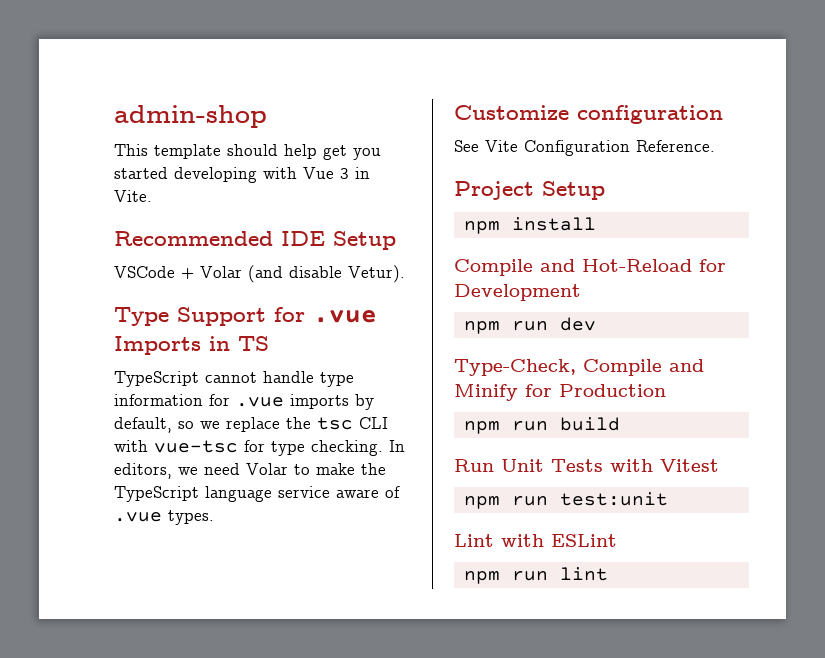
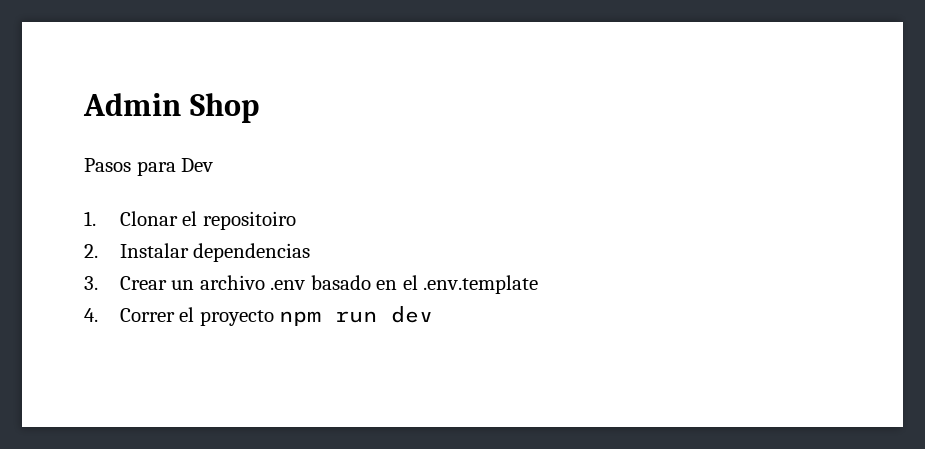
[114,105,267,128] [114,144,381,160] [114,167,370,183] [114,190,152,202] [114,231,396,250] [114,265,405,283] [114,307,377,326] [114,336,269,355] [114,371,354,387] [114,394,374,410] [114,417,388,433] [114,440,405,456] [114,463,386,479] [114,486,400,502] [114,510,214,525] [454,105,723,124] [454,140,715,156] [454,181,605,200] [463,217,596,234] [454,259,726,276] [454,284,581,301] [463,317,596,334] [454,359,704,376] [454,384,666,401] [463,417,620,434] [454,459,719,472] [463,492,668,509] [454,534,617,547] [463,567,608,584] admin-shop // This template should help get you started developing with Vue 3 in Vite. // Recommended IDE Setup // VSCode + Volar (and disable Vetur). // Type Support for .vue Imports in TS // TypeScript cannot handle type information for .vue imports by default, so we replace the tsc CLI with vue-tsc for type checking. In editors, we need Volar to make the TypeScript language service aware of .vue types. // Customize configuration // See Vite Configuration Reference. // Project Setup // npm install // Compile and Hot-Reload for Development // npm run dev // Type-Check, Compile and Minify for Production // npm run build // Run Unit Tests with Vitest // npm run test:unit // Lint with ESLint // npm run lint -> [83,93,259,123] [84,158,214,176] [84,211,296,230] [84,243,311,262] [84,275,539,294] [84,306,434,326] Admin Shop // Pasos para Dev // 1. Clonar el repositoiro // 2. Instalar dependencias // 3. Crear un archivo .env basado en el .env.template // 4. Correr el proyecto npm run dev

